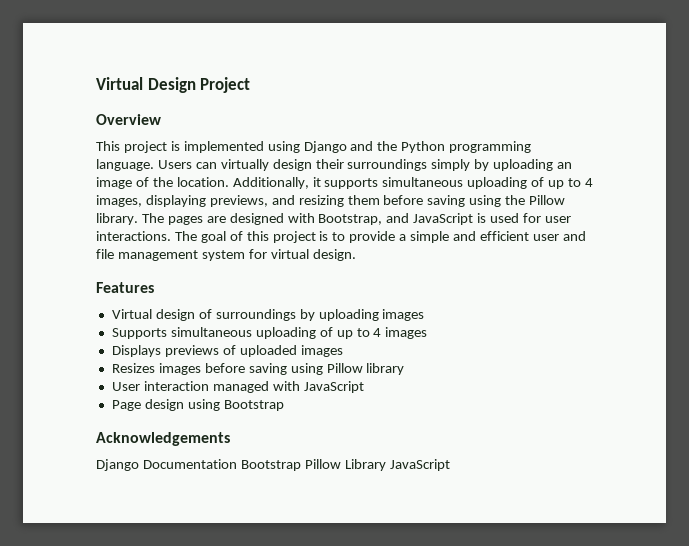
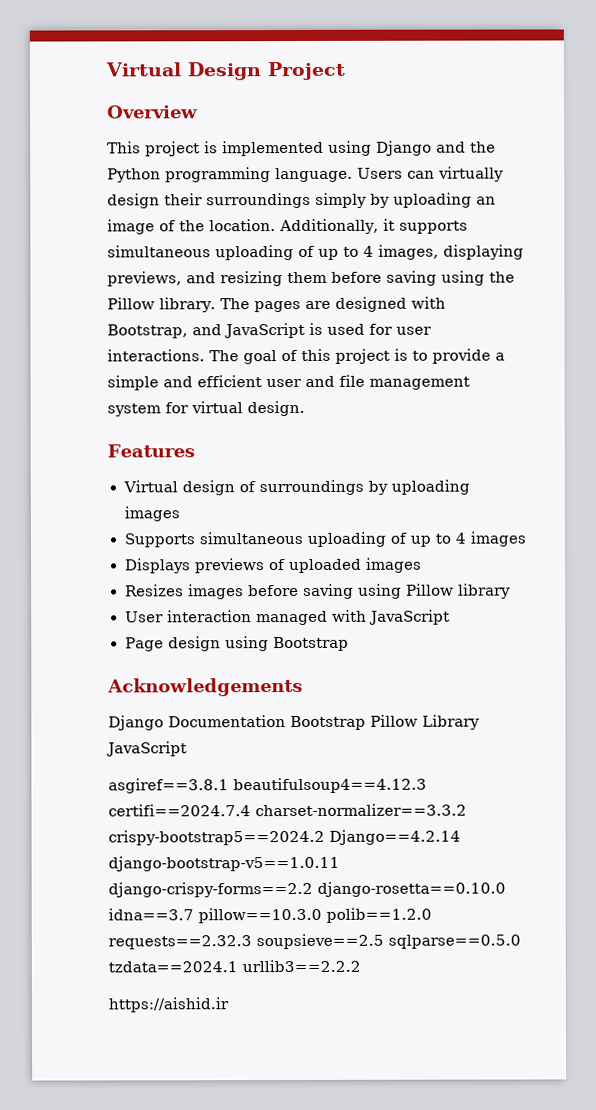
(450, 465) none -> [108,777,427,794] [108,803,467,817] [108,829,461,846] [108,855,340,872] [108,881,506,898] [108,907,432,924] [108,933,521,950] [108,959,361,973] [108,997,229,1013] // asgiref==3.8.1 beautifulsoup4==4.12.3 certifi==2024.7.4 charset-normalizer==3.3.2 crispy-bootstrap5==2024.2 Django==4.2.14 django-bootstrap-v5==1.0.11 django-crispy-forms==2.2 django-rosetta==0.10.0 idna==3.7 pillow==10.3.0 polib==1.2.0 requests==2.32.3 soupsieve==2.5 sqlparse==0.5.0 tzdata==2024.1 urllib3==2.2.2 // https://aishid.ir

